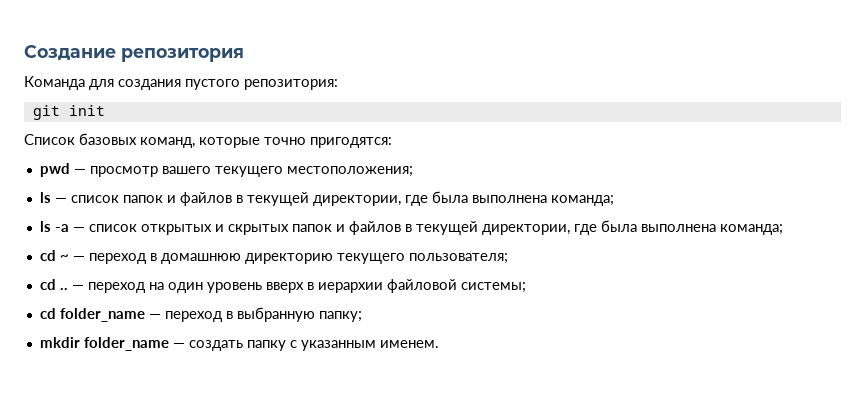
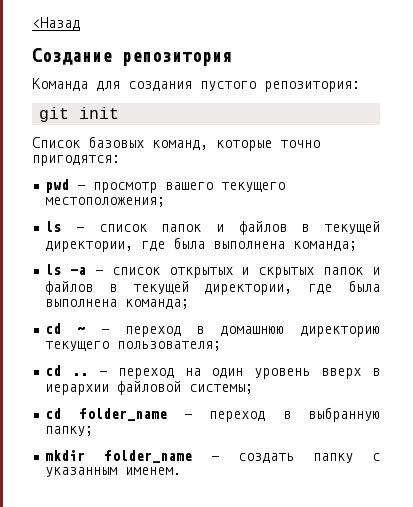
(24, 53) none -> [32,17,80,30] <Назад //

